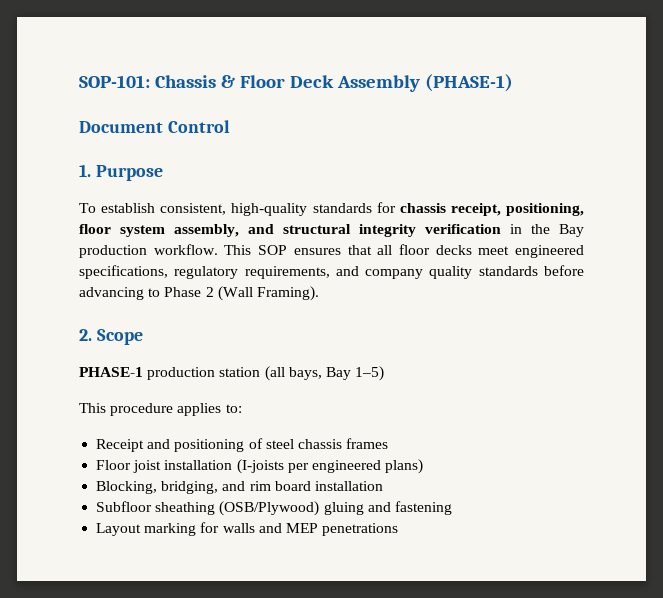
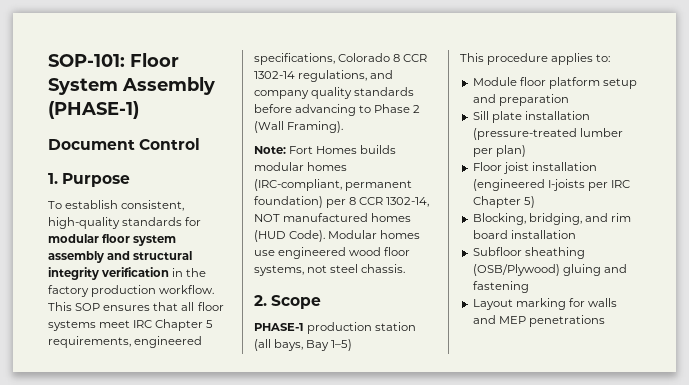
[154,75,334,88] Chassis & Floor Deck -> [130,53,179,67] [48,78,118,95] Floor System
[399,203,584,216] chassis receipt, positioning, -> [48,234,99,243] modular
[174,224,239,237] assembly, -> [48,251,104,263] assembly
[559,224,584,237] Bay -> [48,285,89,297] factory
[435,245,584,258] [79,265,330,279] decks meet engineered specifications, regulatory requirements, -> [48,319,214,331] [48,336,203,348] [254,53,428,65] [254,70,368,82] systems meet IRC Chapter 5 requirements, engineered specifications, Colorado 8 CCR 1302-14 regulations,
(319, 293) none -> [254,145,397,154] [254,162,348,171] [254,179,413,191] [254,196,430,208] [254,213,412,222] [254,230,421,242] [254,247,411,259] [254,264,406,276] // Note: Fort Homes builds modular homes (IRC-compliant, permanent foundation) per 8 CCR 1302-14, NOT manufactured homes (HUD Code). Modular homes use engineered wood floor systems, not steel chassis.
[96,438,389,452] [96,459,424,474] Receipt and positioning of steel chassis frames // Floor joist installation (I-joists per engineered plans) -> [472,77,637,89] [472,94,569,106] [472,111,590,123] [472,128,623,140] [472,145,526,157] [472,162,597,174] [472,179,630,191] [472,196,535,208] Module floor platform setup and preparation // Sill plate installation (pressure-treated lumber per plan) // Floor joist installation (engineered I-joists per IRC Chapter 5)

